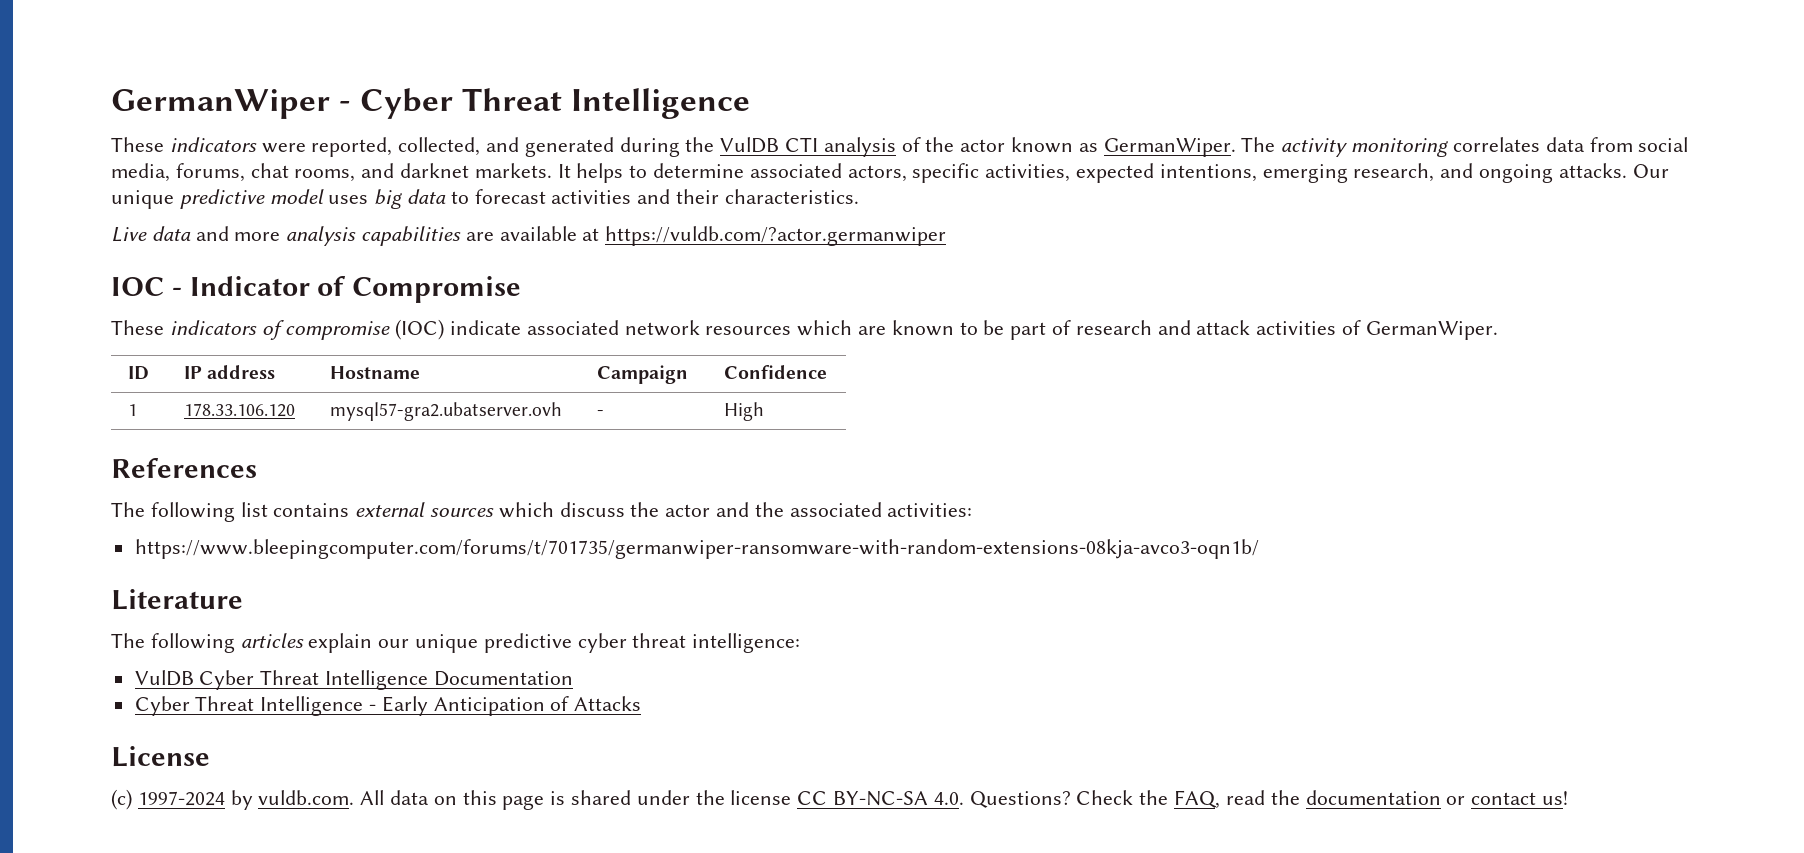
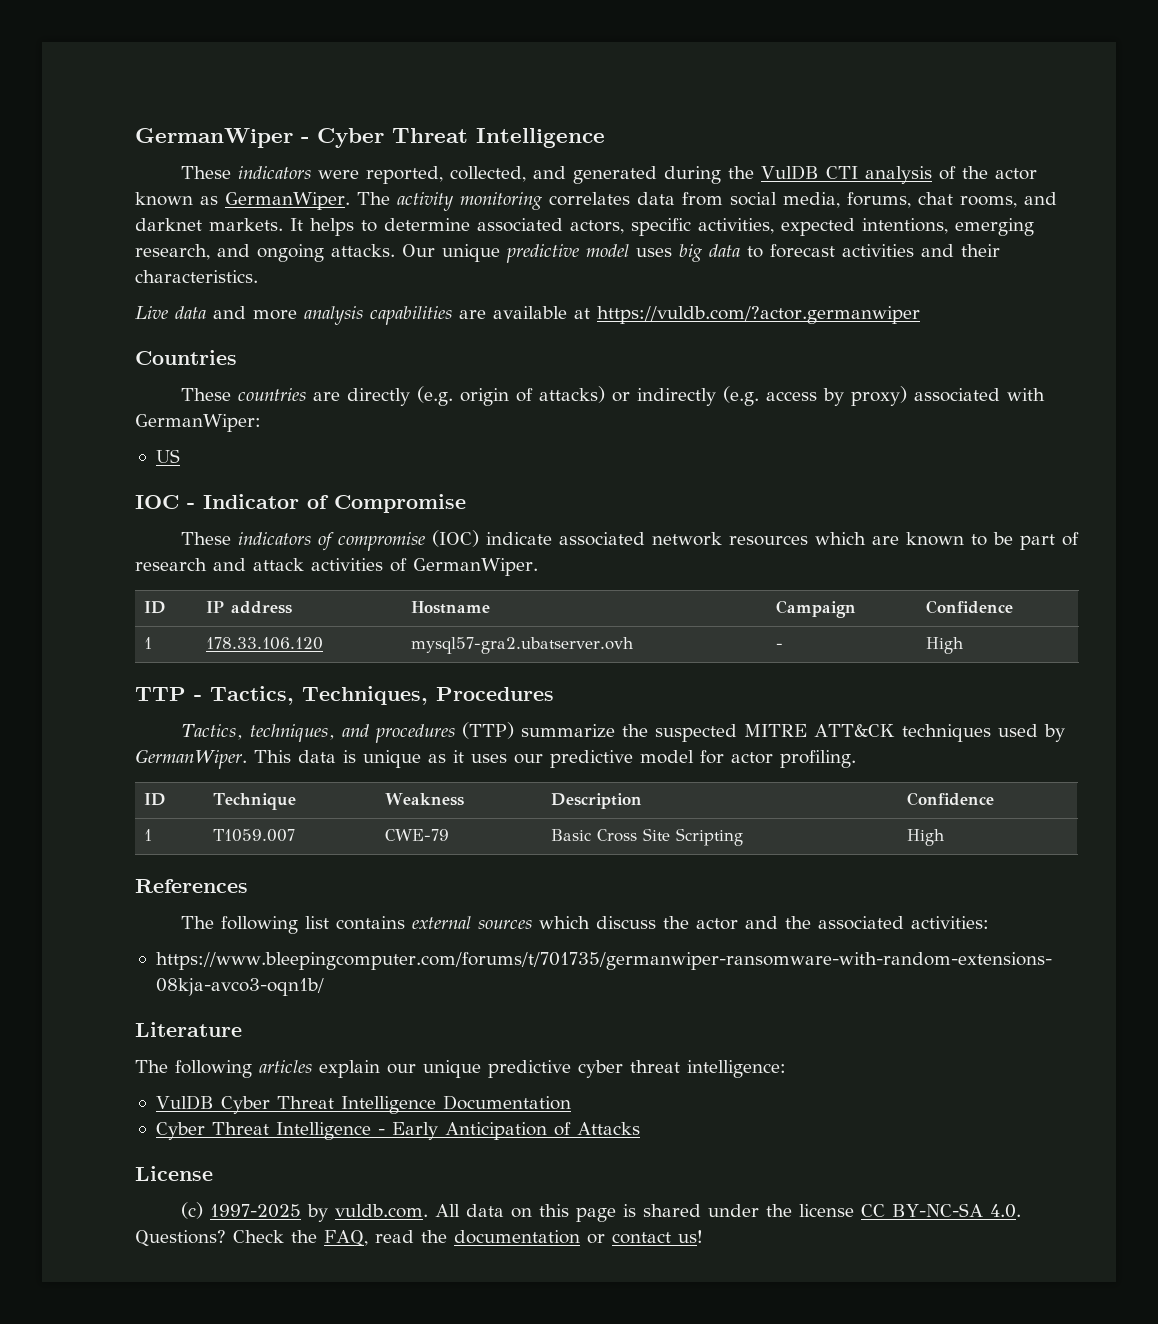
(947, 236) none -> [135,350,237,365] [180,386,1045,406] [135,414,261,432] [155,449,180,463] // Countries // These countries are directly (e.g. origin of attacks) or indirectly (e.g. access by proxy) associated with GermanWiper: // US
(765, 411) none -> [135,686,554,705] [180,722,1065,743] [135,749,856,769] [143,793,166,806] [212,793,296,810] [384,793,464,806] [550,793,642,809] [906,792,994,806] [143,829,152,841] [212,829,295,842] [384,829,449,841] [550,828,743,846] [906,829,944,846] // TTP - Tactics, Techniques, Procedures // Tactics, techniques, and procedures (TTP) summarize the suspected MITRE ATT&CK techniques used by GermanWiper. This data is unique as it uses our predictive model for actor profiling. // ID | Technique | Weakness | Description | Confidence // 1 | T1059.007 | CWE-79 | Basic Cross Site Scripting | High
[137,791,225,806] 1997-2024 -> [209,1204,301,1218] 1997-2025

